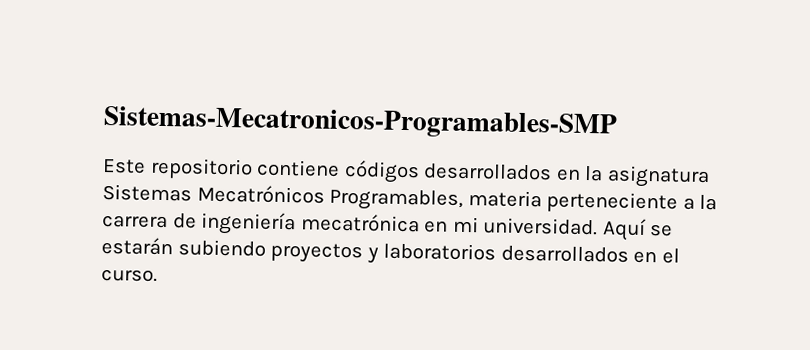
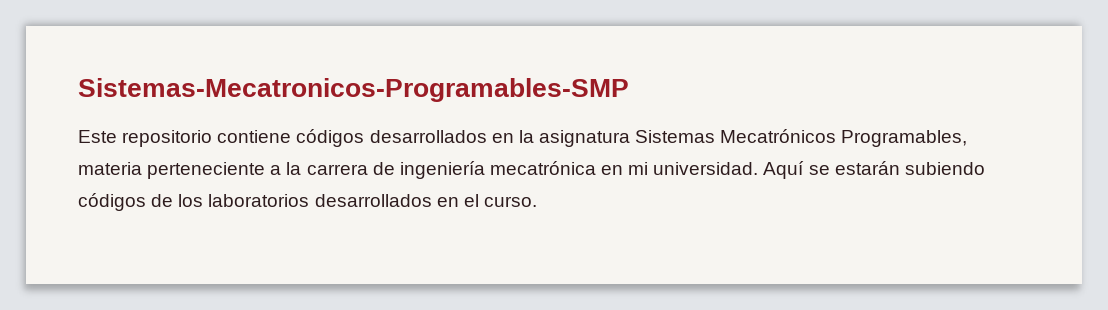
[270,242,379,264] proyectos y -> [78,193,204,211] códigos de los

